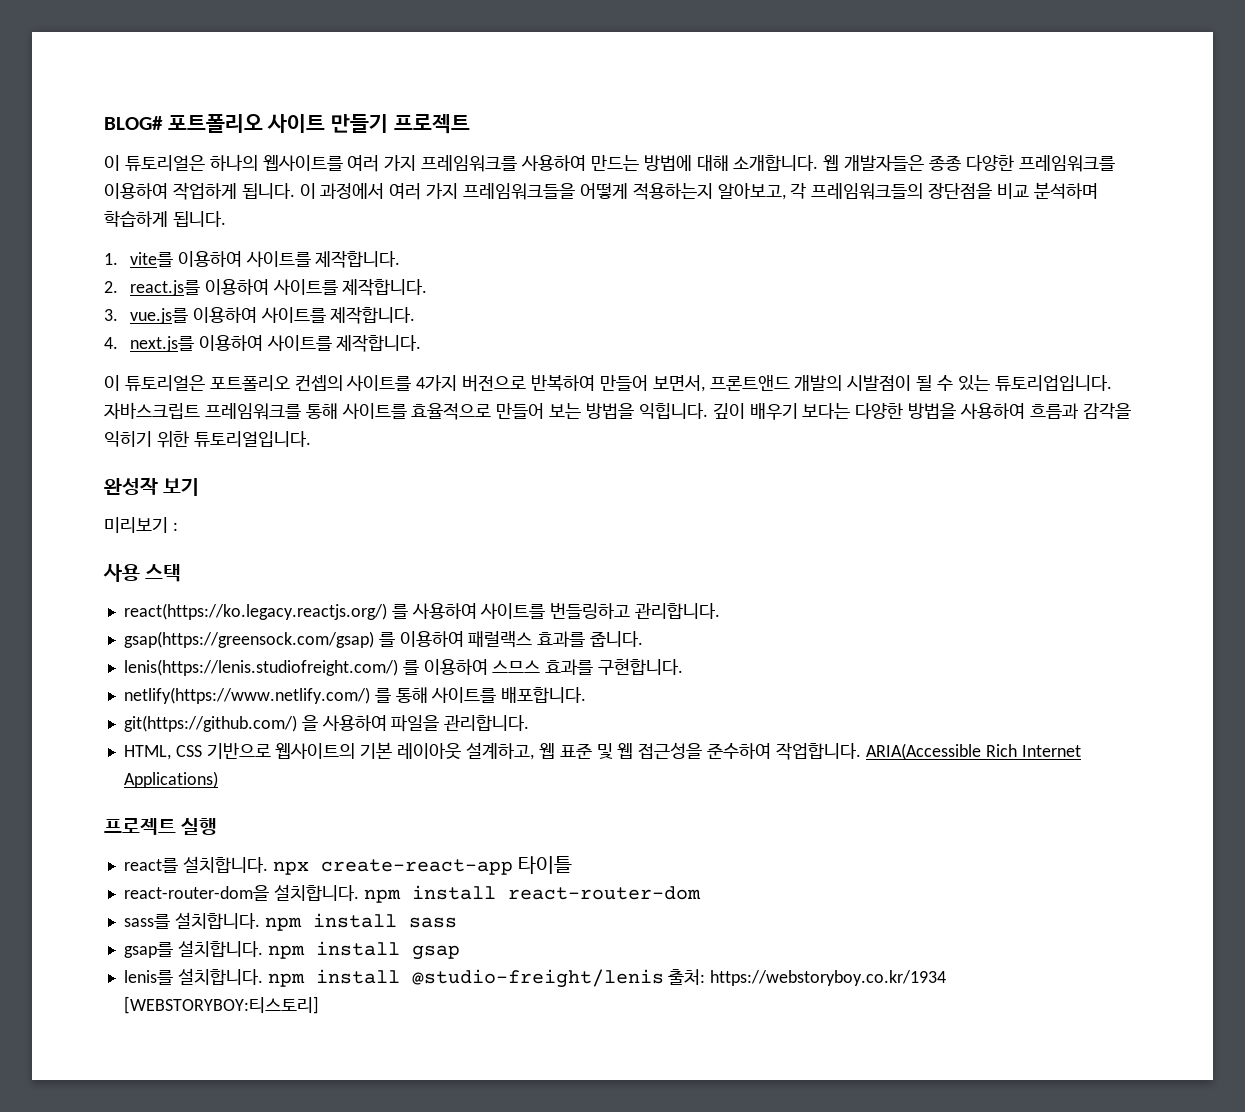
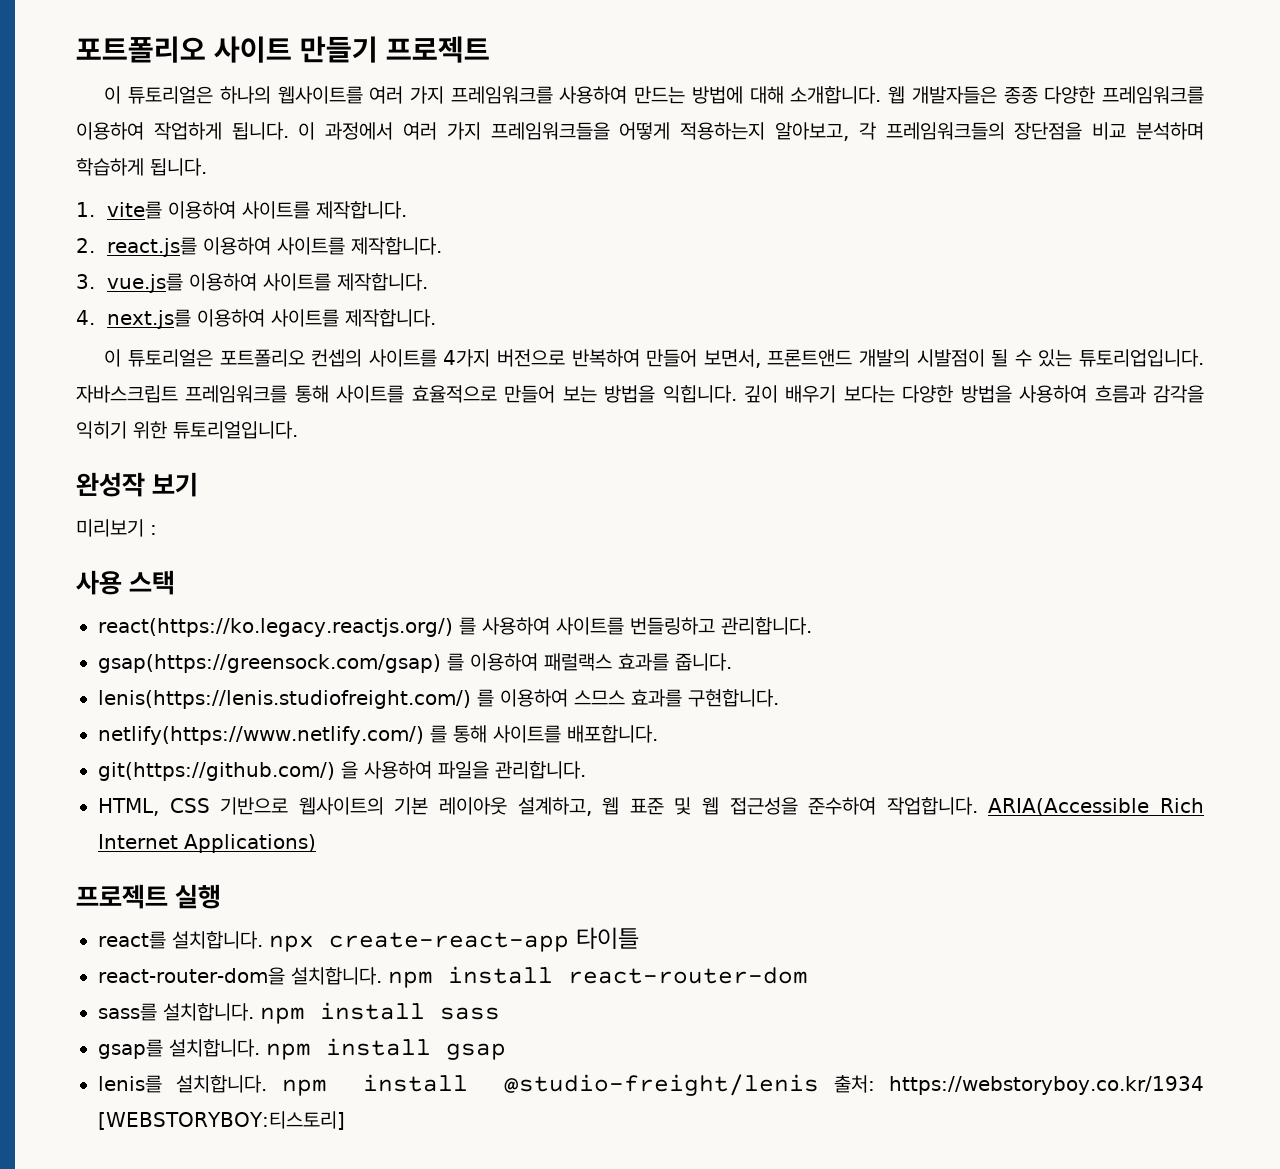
[104,116,163,130] BLOG# -> (76, 49) none

